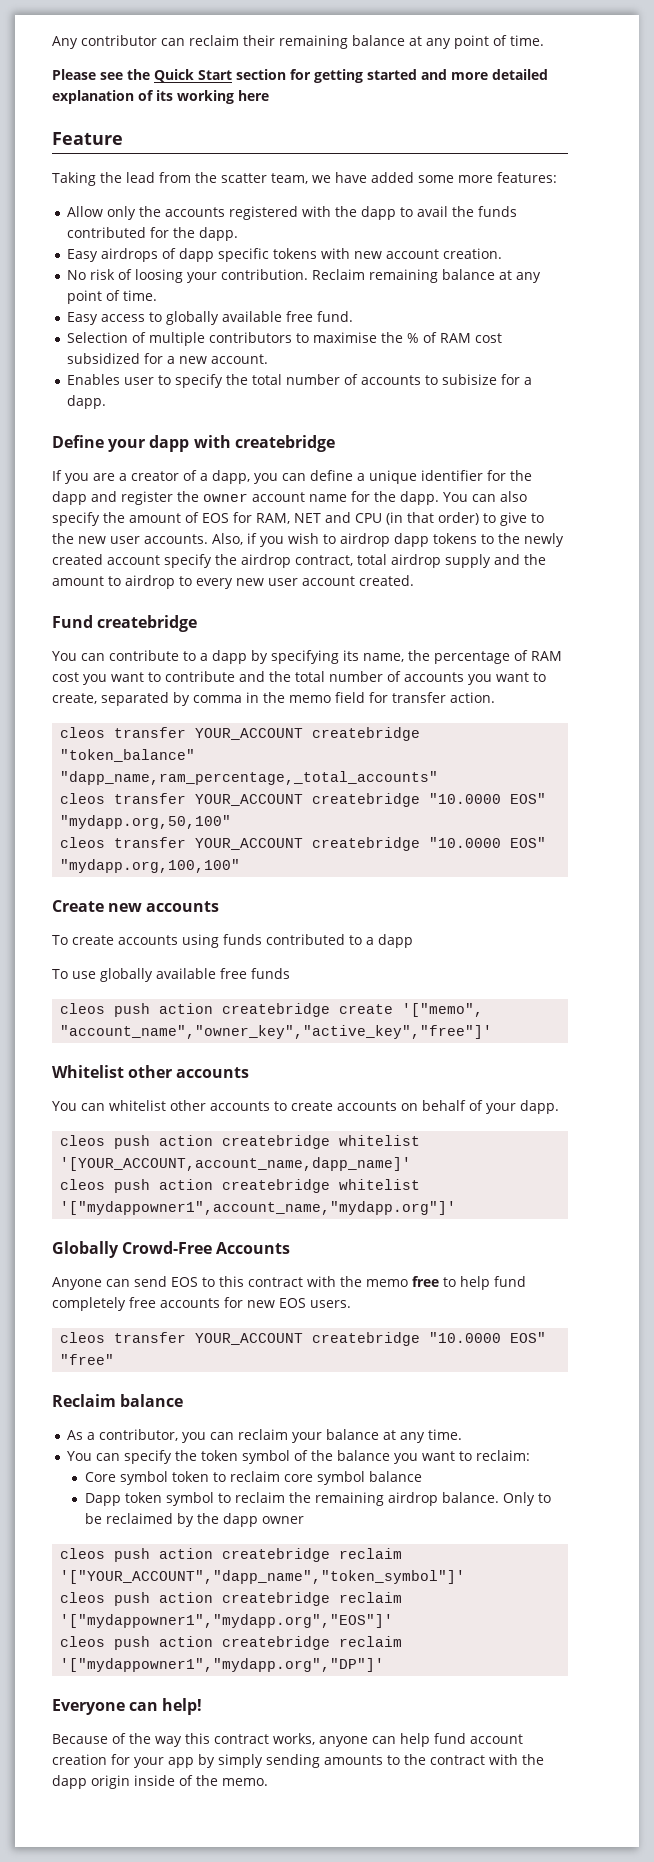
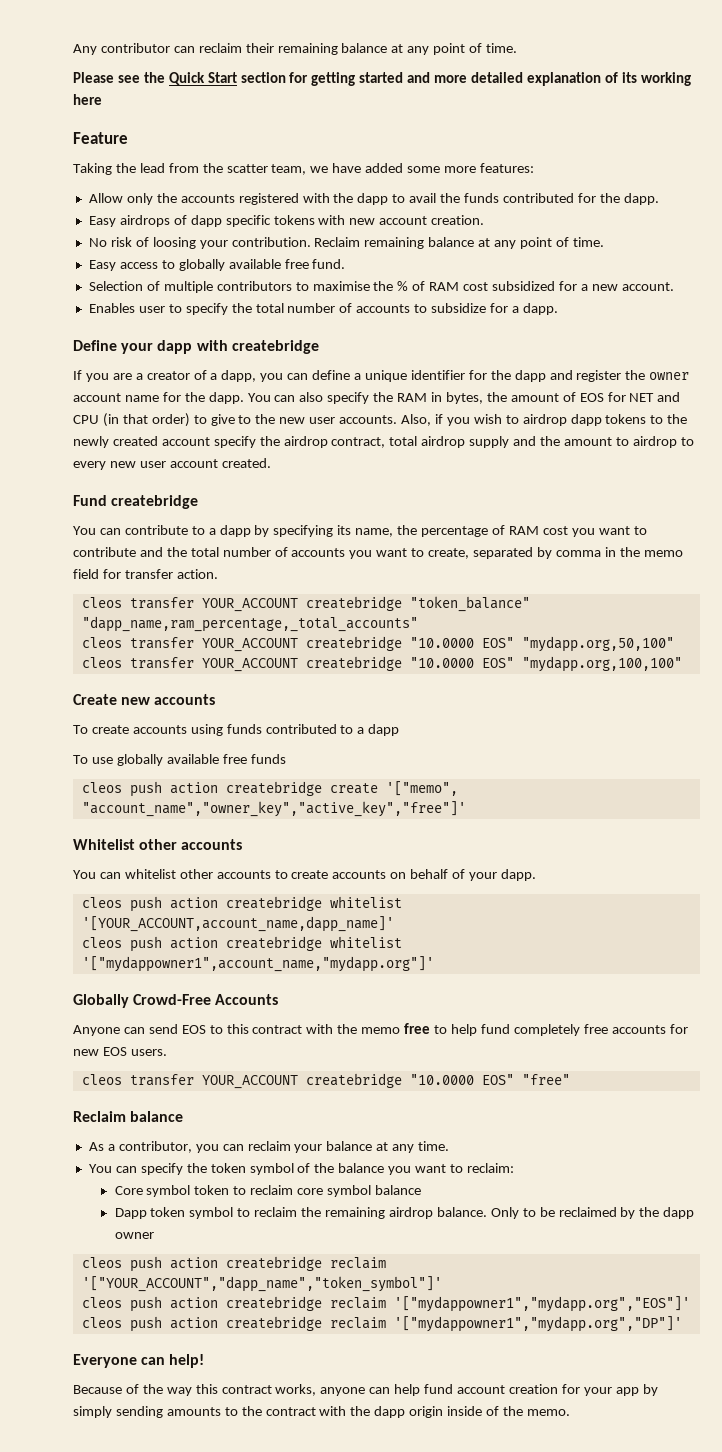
[441,374,497,385] subisize -> [431,303,487,313] subsidize
(125, 517) none -> [397,392,507,404] RAM in bytes, the
[256,513,290,524] RAM, -> (626, 397) none

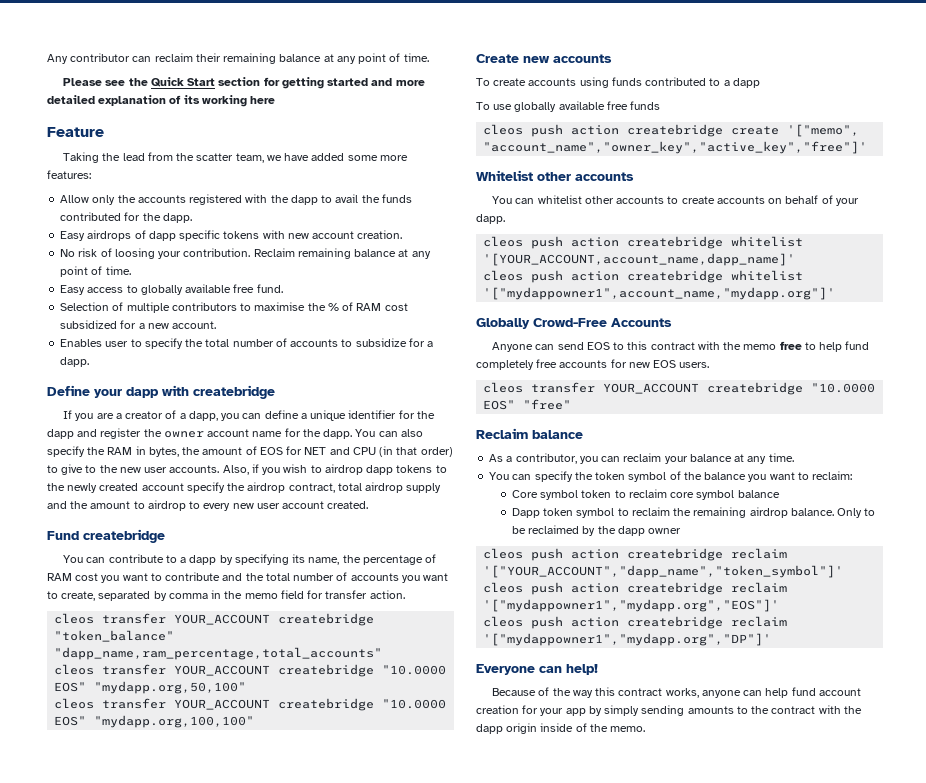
[81,616,418,632] "dapp_name,ram_percentage,_total_accounts" -> [54,647,383,660] "dapp_name,ram_percentage,total_accounts"

